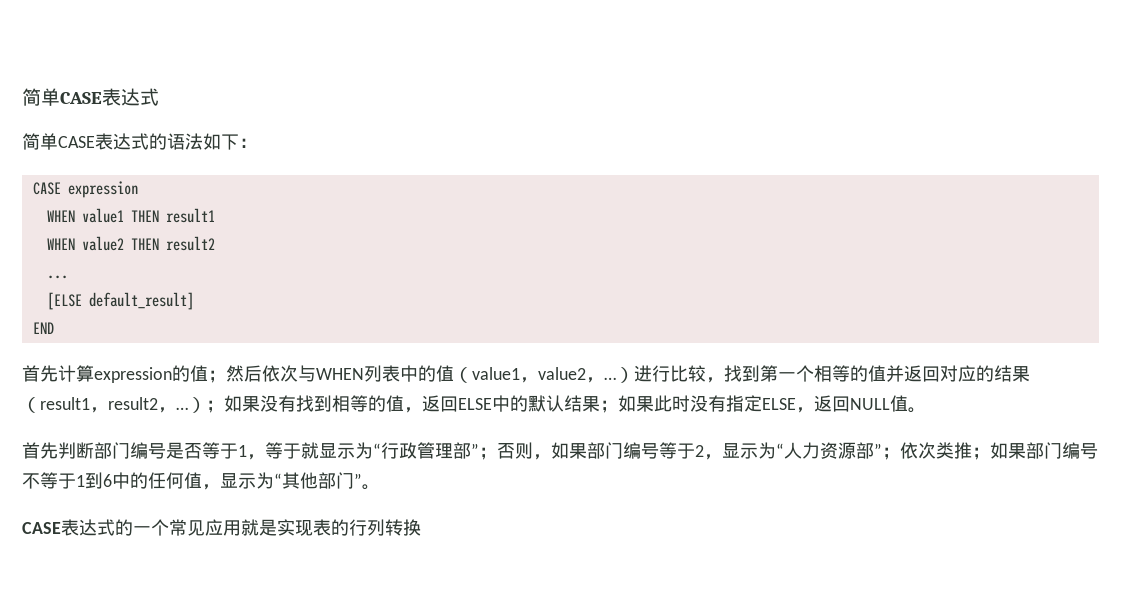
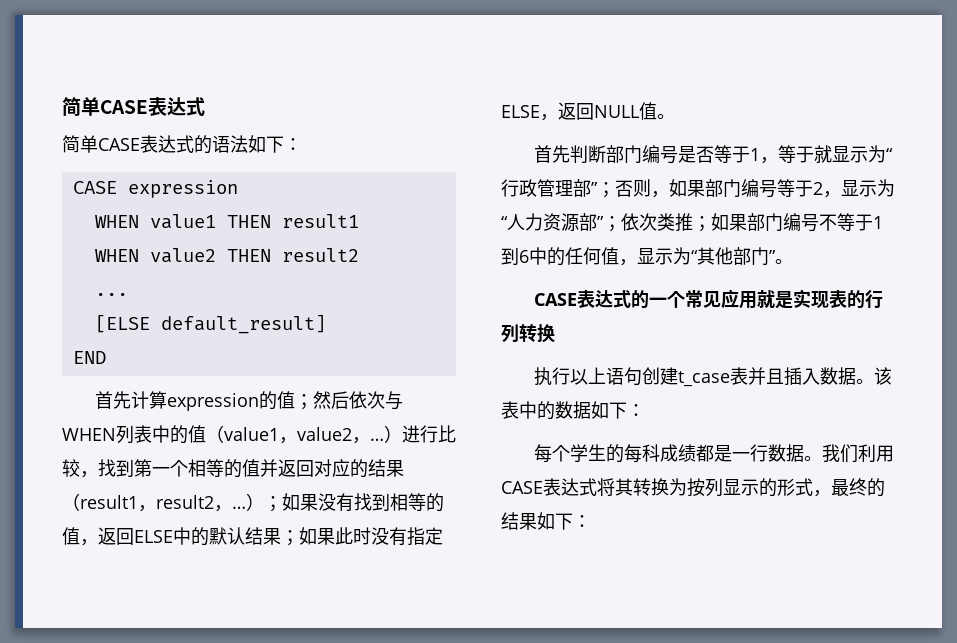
(421, 527) none -> [534,367,893,387] [501,401,645,420] [534,444,895,463] [501,478,885,497] [501,512,591,530] // 执行以上语句创建t_case表并且插入数据。该表中的数据如下： // 每个学生的每科成绩都是一行数据。我们利用CASE表达式将其转换为按列显示的形式，最终的结果如下：

